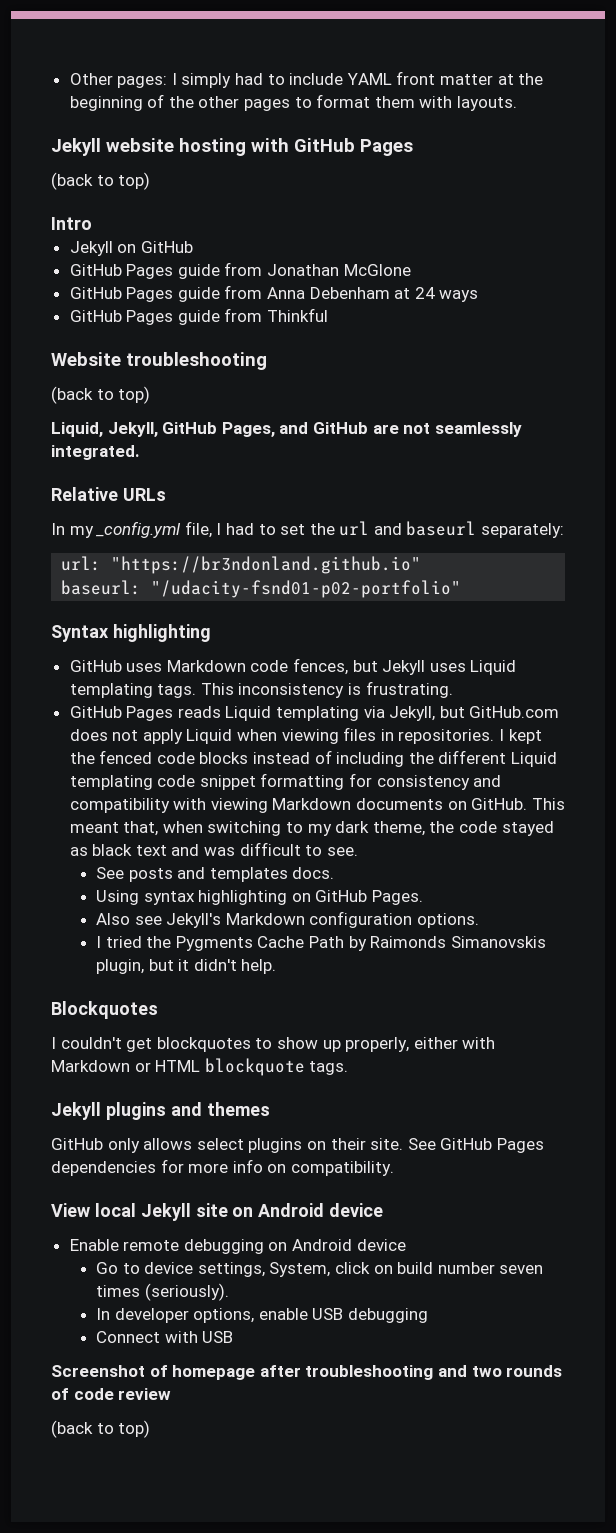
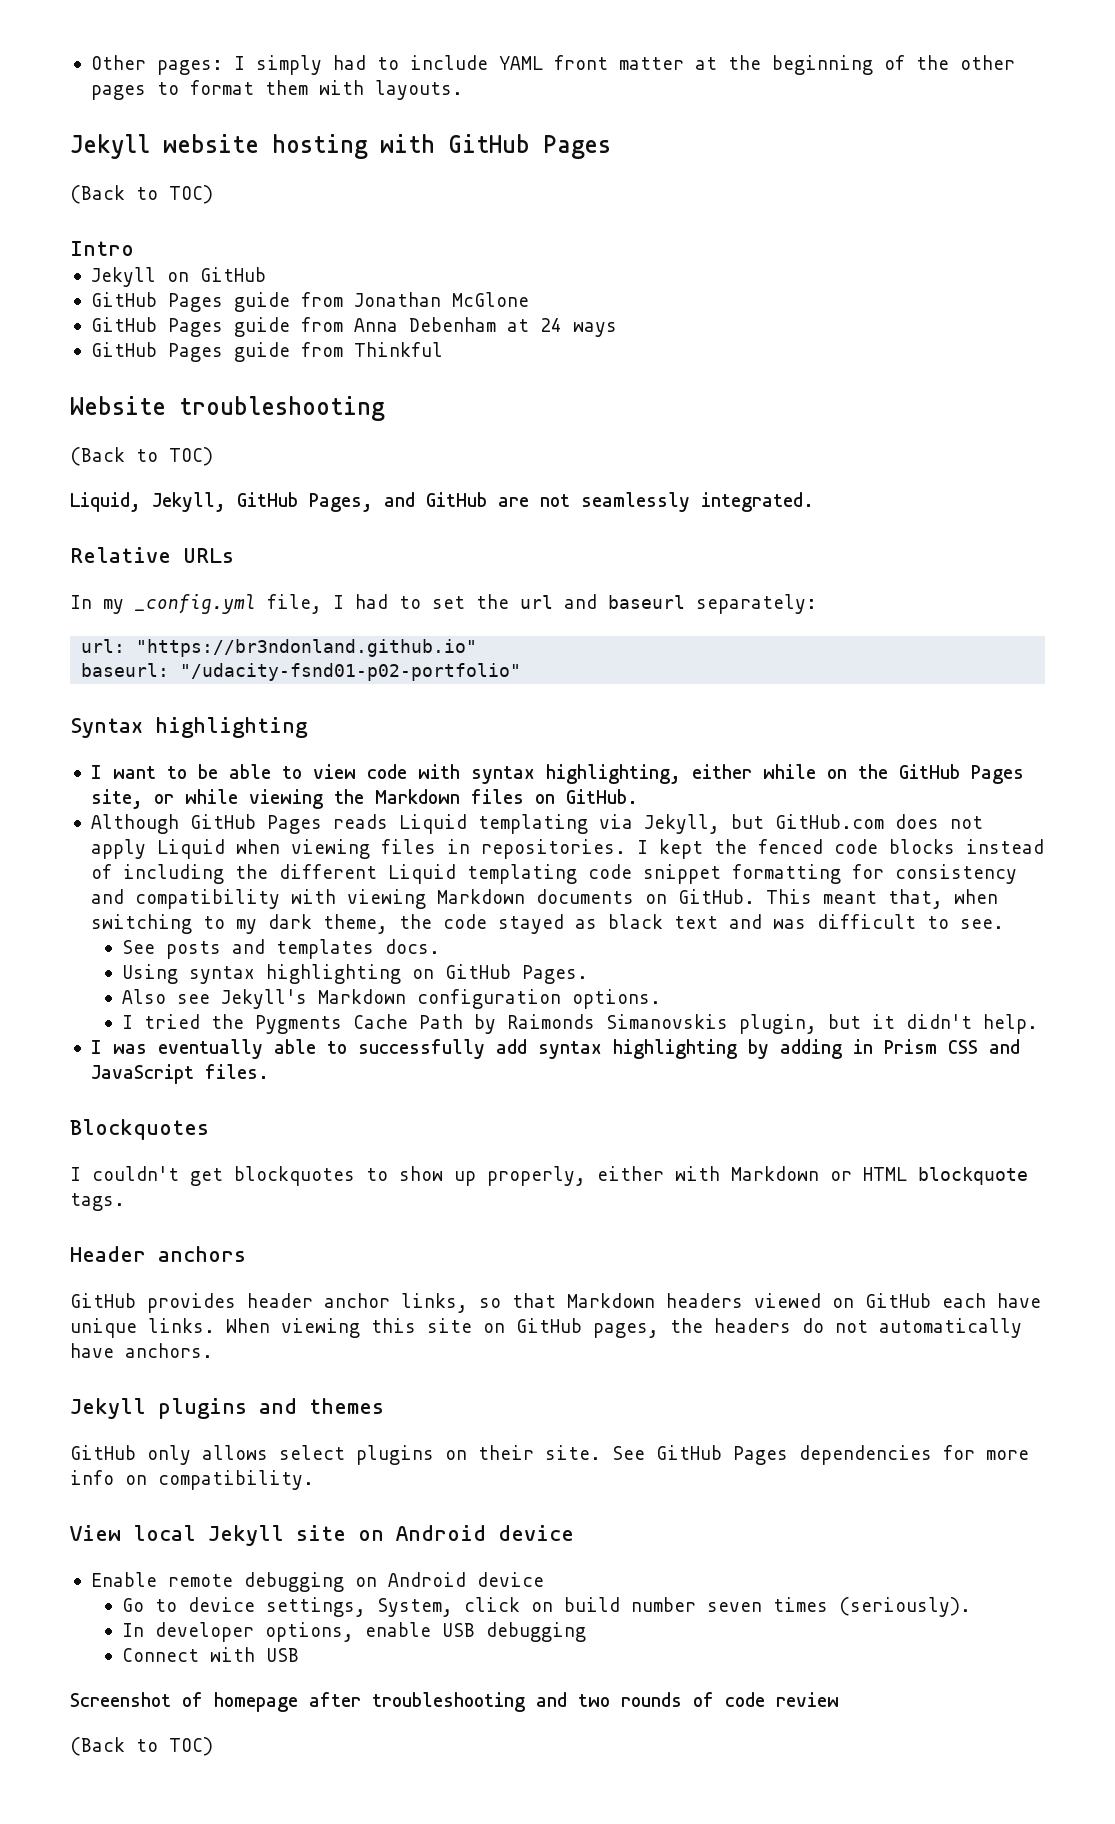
[51,172,151,190] (back to top) -> [70,185,213,204] (Back to TOC)
[51,386,151,404] (back to top) -> [70,447,213,466] (Back to TOC)
[69,658,517,675] [69,681,453,698] GitHub uses Markdown code fences, but Jekyll uses Liquid templating tags. This inconsistency is frustrating. // -> [90,764,1024,784] [90,789,638,809] [90,814,179,834] I want to be able to view code with syntax highlighting, either while on the GitHub Pages site, or while viewing the Markdown files on GitHub. // Although
(277, 966) none -> [90,1039,1020,1059] [90,1064,269,1084] // I was eventually able to successfully add syntax highlighting by adding in Prism CSS and JavaScript files.
(349, 1068) none -> [70,1246,246,1262] [70,1293,1041,1313] [70,1318,1022,1338] [70,1343,213,1358] // Header anchors // GitHub provides header anchor links, so that Markdown headers viewed on GitHub each have unique links. When viewing this site on GitHub pages, the headers do not automatically have anchors.
[51,1420,151,1438] (back to top) -> [70,1737,213,1756] (Back to TOC)

